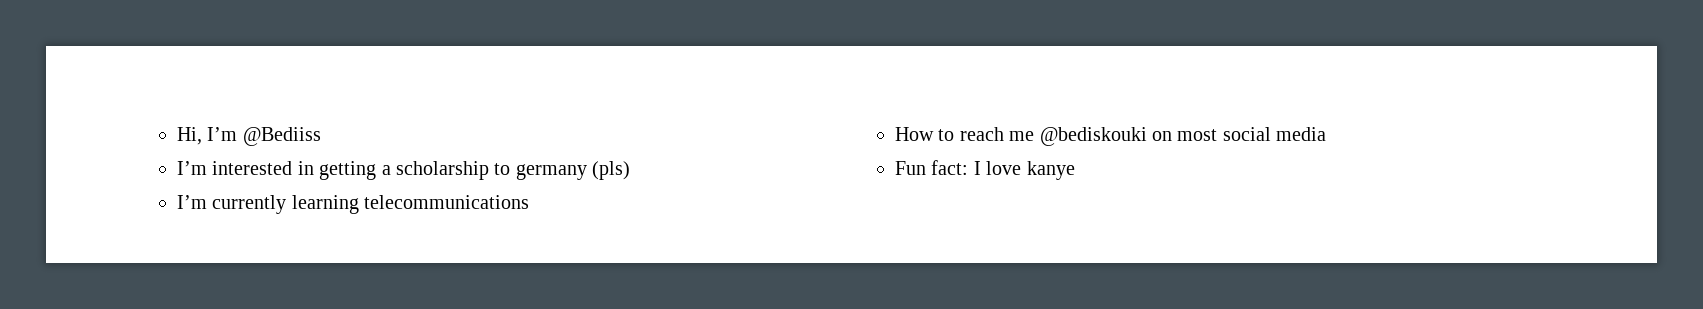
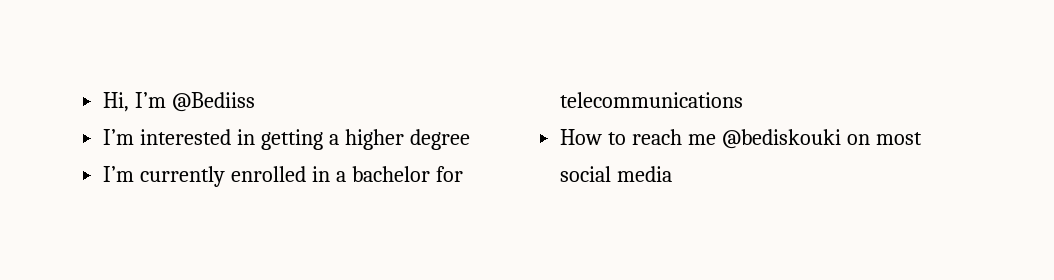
[396,161,631,180] [177,195,359,214] scholarship to germany (pls) // I’m currently learning -> [344,129,470,150] [103,166,463,187] higher degree // I’m currently enrolled in a bachelor for
[895,160,1075,180] // Fun fact: I love kanye -> (673, 174) none

